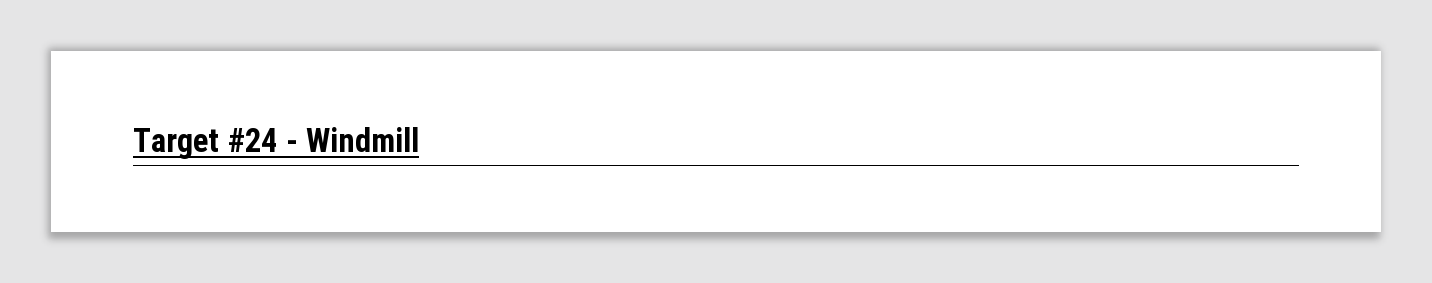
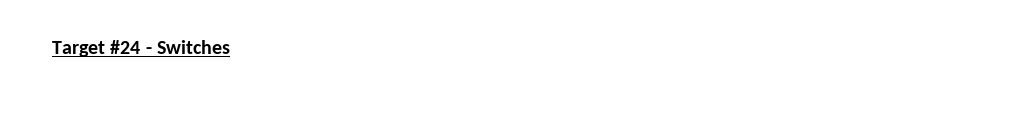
[306,127,420,152] Windmill -> [157,40,231,54] Switches

